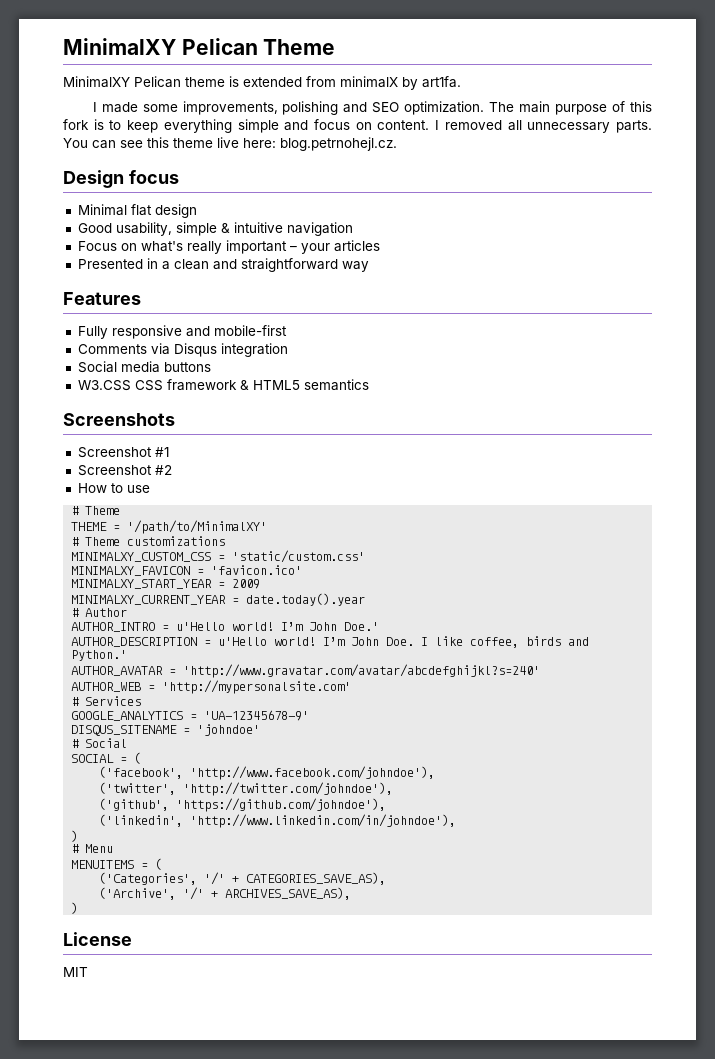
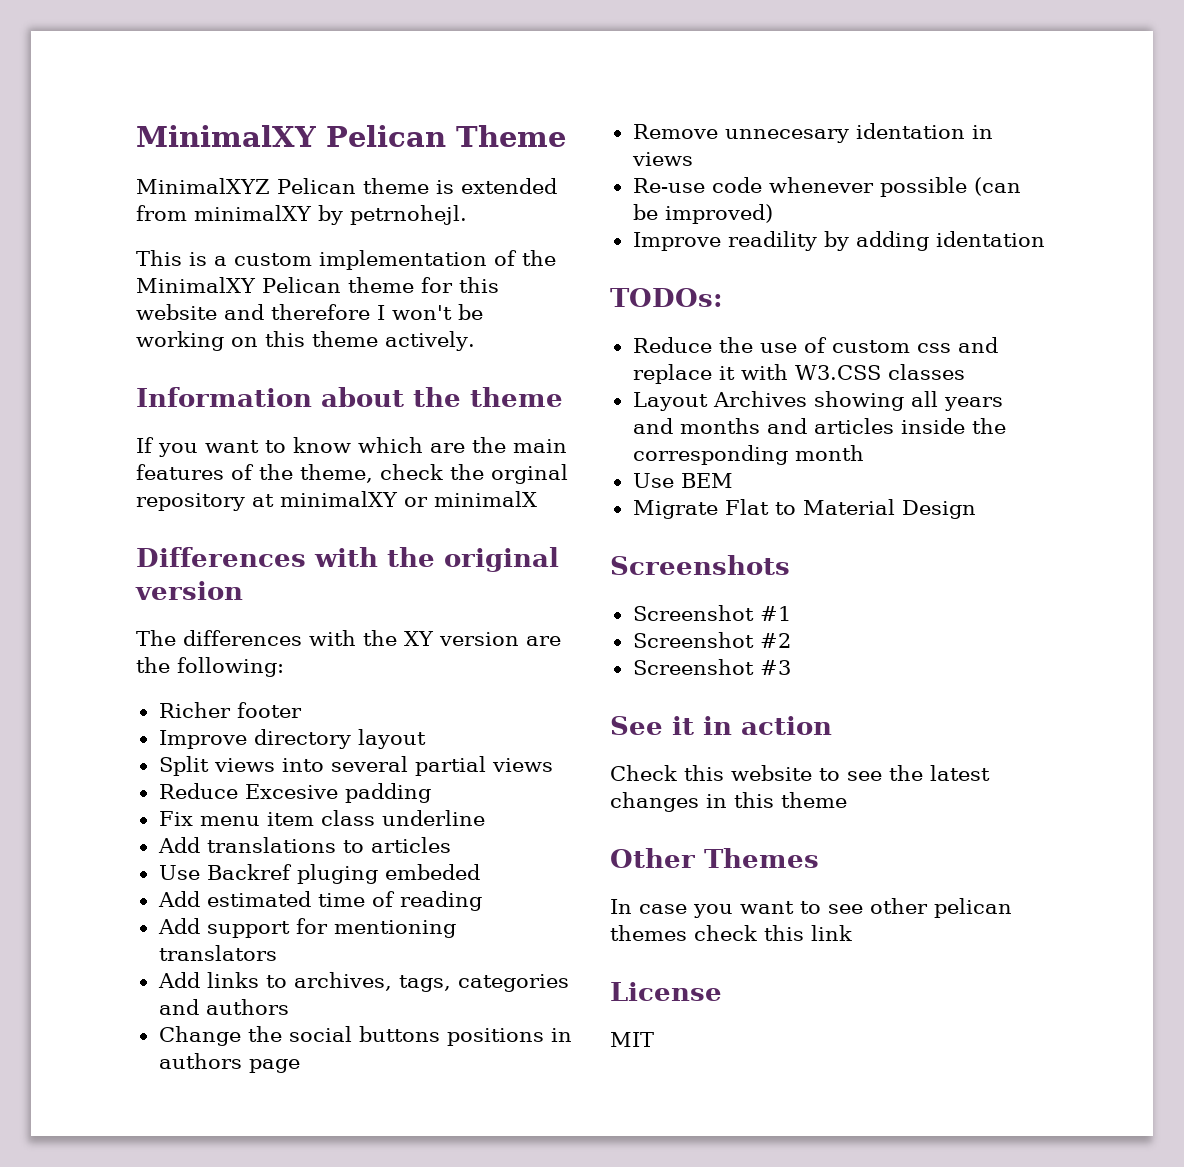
[63,76,130,88] MinimalXY -> [136,178,270,194] MinimalXYZ
[340,76,461,90] [92,101,652,115] [63,119,652,133] [63,137,397,151] [63,170,179,188] [77,204,197,218] [77,222,353,236] [77,240,380,254] [77,258,369,272] [63,292,141,305] [77,325,287,339] [77,343,288,357] [77,361,211,373] [77,379,369,391] minimalX by art1fa. // I made some improvements, polishing and SEO optimization. The main purpose of this fork is to keep everything simple and focus on content. I removed all unnecessary parts. You can see this theme live here: blog.petrnohejl.cz. // Design focus // Minimal flat design // Good usability, simple & intuitive navigation // Focus on what's really important – your articles // Presented in a clean and straightforward way // Features // Fully responsive and mobile-first // Comments via Disqus integration // Social media buttons // W3.CSS CSS framework & HTML5 semantics -> [194,205,467,225] [136,250,556,270] [136,277,499,293] [136,304,483,320] [136,331,475,351] [136,387,563,407] [136,437,567,457] [136,464,568,484] [136,491,537,511] [136,547,559,572] [135,581,243,600] [136,630,561,646] [136,657,284,677] [158,702,302,718] [158,729,426,749] [158,756,553,776] [158,783,431,803] [158,810,485,826] [157,837,451,853] [158,864,480,884] [157,891,482,911] [157,918,456,938] [158,945,277,961] [157,972,569,992] [158,999,289,1015] [158,1026,572,1046] [158,1053,300,1073] [632,123,993,143] [631,152,693,166] [632,177,1021,197] [632,204,773,224] [632,231,1045,251] [610,288,723,307] [632,337,998,353] [632,364,965,384] [632,391,1003,411] [632,418,1006,434] [632,445,864,465] [632,473,733,488] [632,499,976,519] minimalXY by petrnohejl. // This is a custom implementation of the MinimalXY Pelican theme for this website and therefore I won't be working on this theme actively. // Information about the theme // If you want to know which are the main features of the theme, check the orginal repository at minimalXY or minimalX // Differences with the original version // The differences with the XY version are the following: // Richer footer // Improve directory layout // Split views into several partial views // Reduce Excesive padding // Fix menu item class underline // Add translations to articles // Use Backref pluging embeded // Add estimated time of reading // Add support for mentioning translators // Add links to archives, tags, categories and authors // Change the social buttons positions in authors page // Remove unnecesary identation in views // Re-use code whenever possible (can be improved) // Improve readility by adding identation // TODOs: // Reduce the use of custom css and replace it with W3.CSS classes // Layout Archives showing all years and months and articles inside the corresponding month // Use BEM // Migrate Flat to Material Design
[77,483,150,493] [71,506,121,515] [71,520,268,534] [71,536,226,546] [71,550,366,563] [71,565,303,576] [71,579,261,589] [71,593,366,606] [71,608,128,617] [71,622,380,632] [71,636,590,648] [71,650,128,661] [71,664,541,678] [71,680,352,694] [71,696,142,706] [71,710,310,721] [71,724,261,736] [71,738,128,748] [71,752,142,764] [99,766,436,780] [99,782,394,796] [99,798,387,812] [99,814,457,828] [71,830,79,842] [71,844,114,853] [71,858,163,870] [99,872,387,885] [99,887,352,900] [71,902,79,914] How to use // # Theme // THEME = '/path/to/MinimalXY' // # Theme customizations // MINIMALXY_CUSTOM_CSS = 'static/custom.css' // MINIMALXY_FAVICON = 'favicon.ico' // MINIMALXY_START_YEAR = 2009 // MINIMALXY_CURRENT_YEAR = date.today().year // # Author // AUTHOR_INTRO = u'Hello world! I’m John Doe.' // AUTHOR_DESCRIPTION = u'Hello world! I’m John Doe. I like coffee, birds and Python.' // AUTHOR_AVATAR = 'http://www.gravatar.com/avatar/abcdefghijkl?s=240' // AUTHOR_WEB = 'http://mypersonalsite.com' // # Services // GOOGLE_ANALYTICS = 'UA-12345678-9' // DISQUS_SITENAME = 'johndoe' // # Social // SOCIAL = ( // ('facebook', 'http://www.facebook.com/johndoe'), // ('twitter', 'http://twitter.com/johndoe'), // ('github', 'https://github.com/johndoe'), // ('linkedin', 'http://www.linkedin.com/in/johndoe'), // ) // # Menu // MENUITEMS = ( // ('Categories', '/' + CATEGORIES_SAVE_AS), // ('Archive', '/' + ARCHIVES_SAVE_AS), // ) -> [632,659,791,675] [610,716,832,735] [610,765,990,781] [610,792,847,812] [610,848,819,868] [610,898,1012,918] [610,925,852,941] Screenshot #3 // See it in action // Check this website to see the latest changes in this theme // Other Themes // In case you want to see other pelican themes check this link

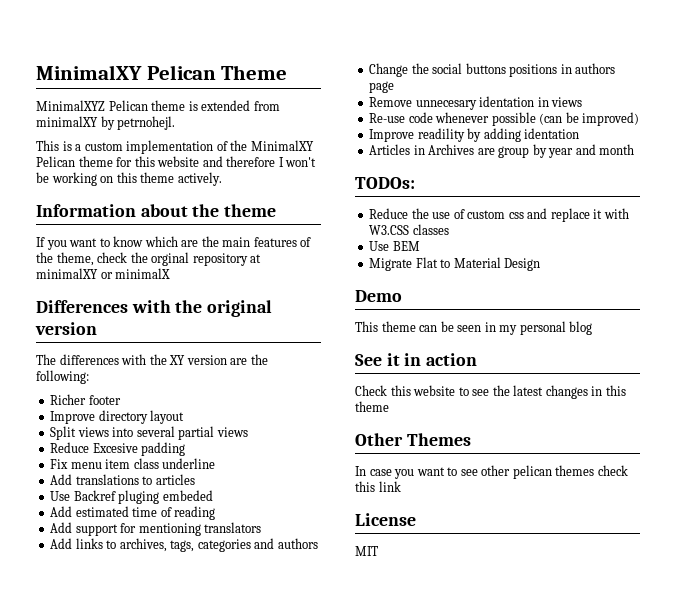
(1045, 239) none -> [369,144,635,158] // Articles in Archives are group by year and month
[632,391,1003,411] [632,418,1006,434] [632,445,864,465] // Layout Archives showing all years and months and articles inside the corresponding month -> (449, 229) none
[610,555,790,575] [632,605,791,621] [632,632,791,648] [632,659,791,675] Screenshots // Screenshot #1 // Screenshot #2 // Screenshot #3 -> [355,290,402,302] [355,321,593,335] Demo // This theme can be seen in my personal blog

